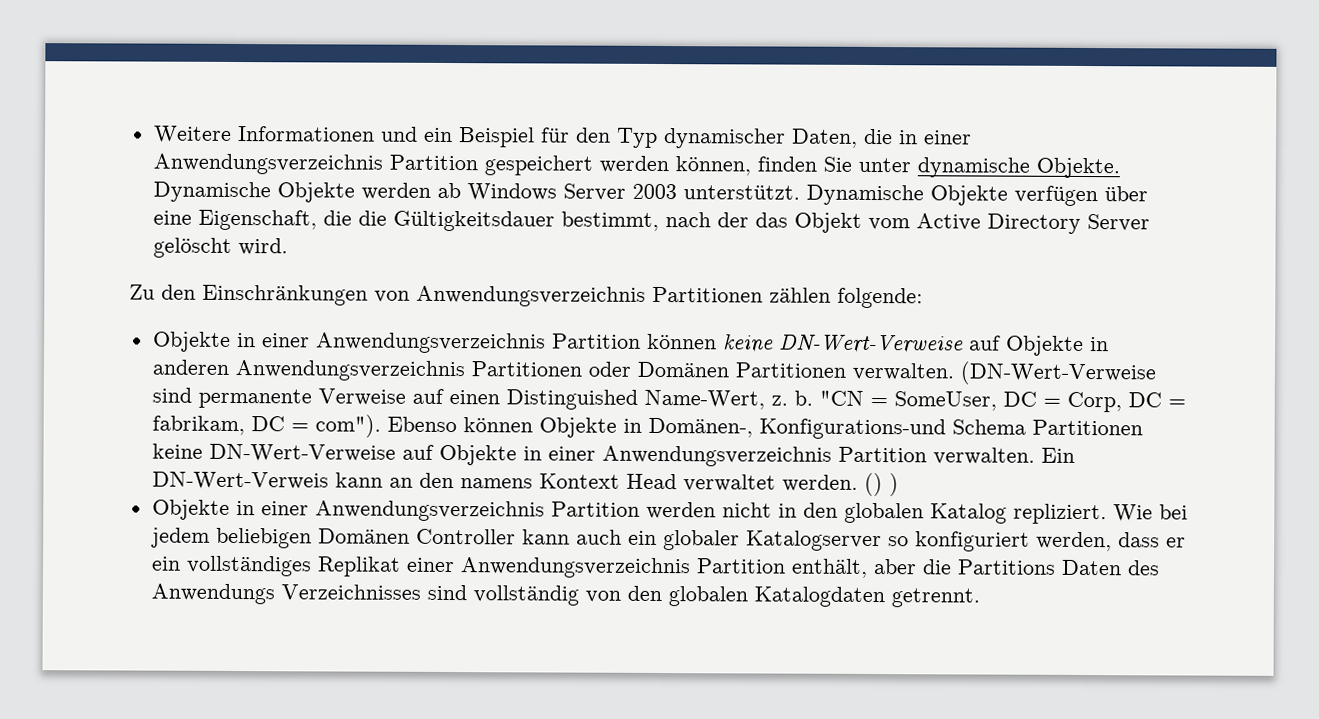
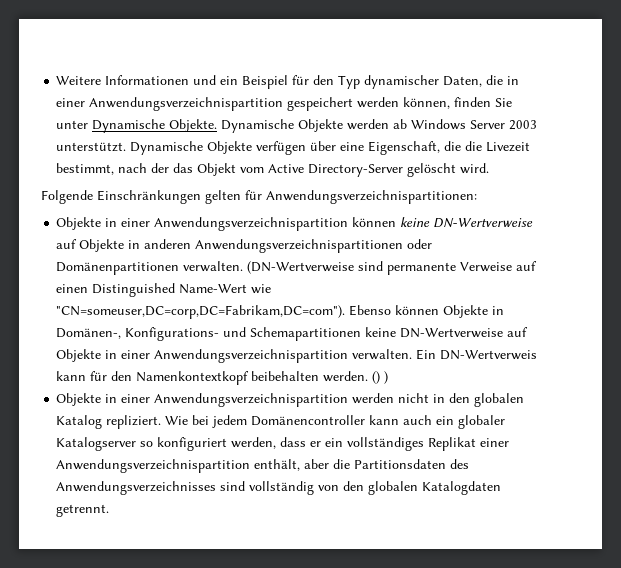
[152,153,478,175] Anwendungsverzeichnis Partition -> [89,97,284,111] Anwendungsverzeichnispartition
[916,157,1030,178] dynamische -> [92,119,166,133] Dynamische
[392,210,555,232] Gültigkeitsdauer -> [486,142,531,152] Livezeit
[986,213,1150,234] Directory Server -> [308,164,404,177] Directory-Server
[129,284,923,309] [152,331,641,354] Zu den Einschränkungen von Anwendungsverzeichnis Partitionen zählen folgende: // Objekte in einer Anwendungsverzeichnis Partition -> [41,190,477,204] [56,217,349,231] Folgende Einschränkungen gelten für Anwendungsverzeichnispartitionen: // Objekte in einer Anwendungsverzeichnispartition
[778,334,964,354] DN-Wert-Verweise -> [433,218,534,228] DN-Wertverweise
[234,359,1156,386] Anwendungsverzeichnis Partitionen oder Domänen Partitionen verwalten. (DN-Wert-Verweise -> [195,239,433,253] [56,261,355,275] Anwendungsverzeichnispartitionen oder Domänenpartitionen verwalten. (DN-Wertverweise
[643,389,1186,413] [151,414,381,438] Name-Wert, z. b. "CN = SomeUser, DC = Corp, DC = fabrikam, DC = com"). -> [179,284,272,294] [56,305,346,319] Name-Wert wie "CN=someuser,DC=corp,DC=Fabrikam,DC=com").
[758,418,1143,440] [151,443,1075,467] [151,471,776,492] Konfigurations-und Schema Partitionen keine DN-Wert-Verweise auf Objekte in einer Anwendungsverzeichnis Partition verwalten. Ein DN-Wert-Verweis kann an den namens Kontext Head verwaltet -> [125,327,529,341] [56,349,538,363] [56,371,320,385] Konfigurations- und Schemapartitionen keine DN-Wertverweise auf Objekte in einer Anwendungsverzeichnispartition verwalten. Ein DN-Wertverweis kann für den Namenkontextkopf beibehalten
[314,500,640,522] Anwendungsverzeichnis Partition -> [154,393,349,407] Anwendungsverzeichnispartition
[215,527,516,549] beliebigen Domänen Controller -> [251,415,366,426] Domänencontroller
[459,557,786,579] Anwendungsverzeichnis Partition -> [56,459,251,473] Anwendungsverzeichnispartition
[956,559,1160,576] [150,583,421,605] Partitions Daten des Anwendungs Verzeichnisses -> [354,459,470,469] [56,481,217,495] Partitionsdaten des Anwendungsverzeichnisses

